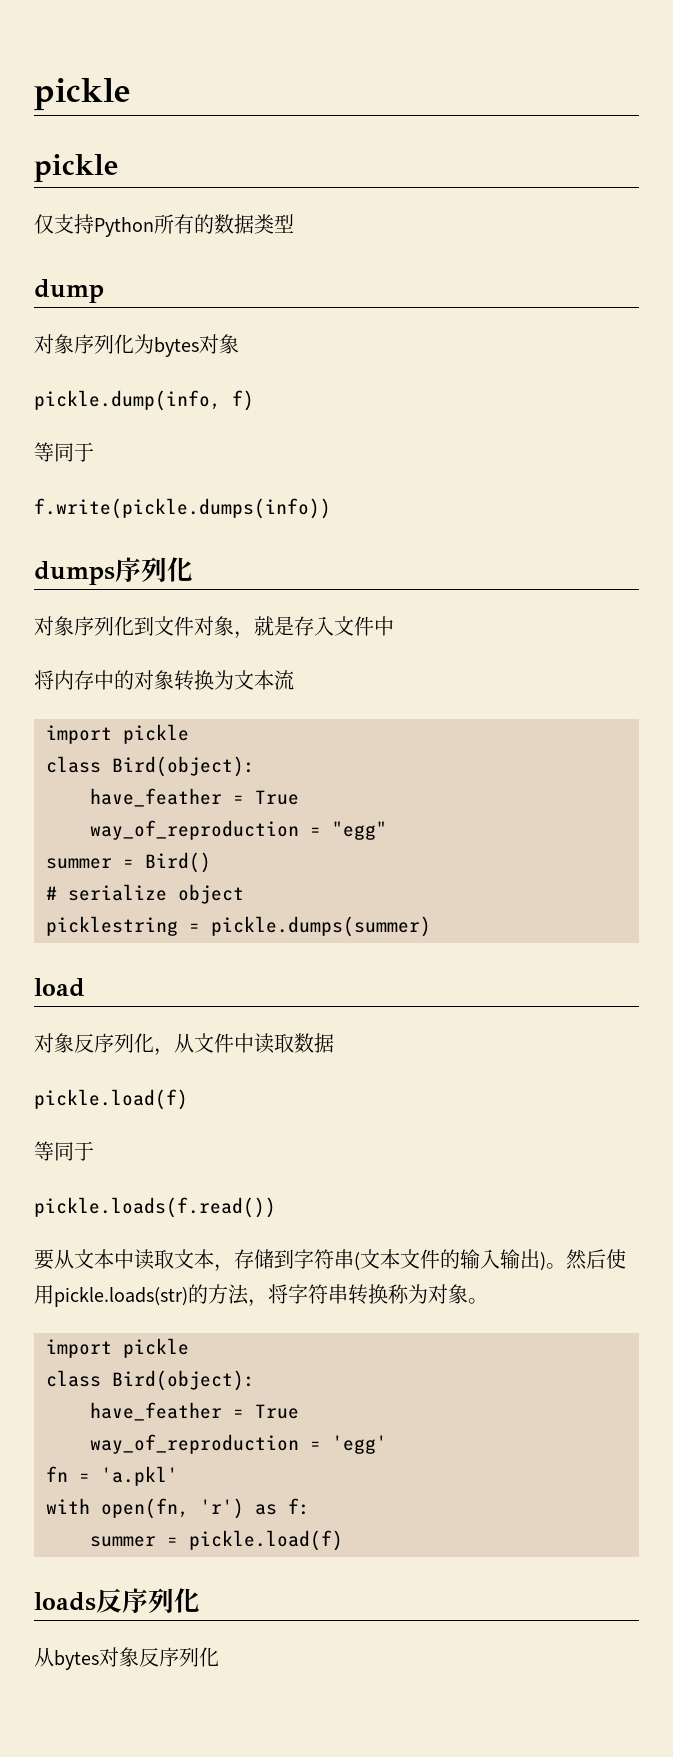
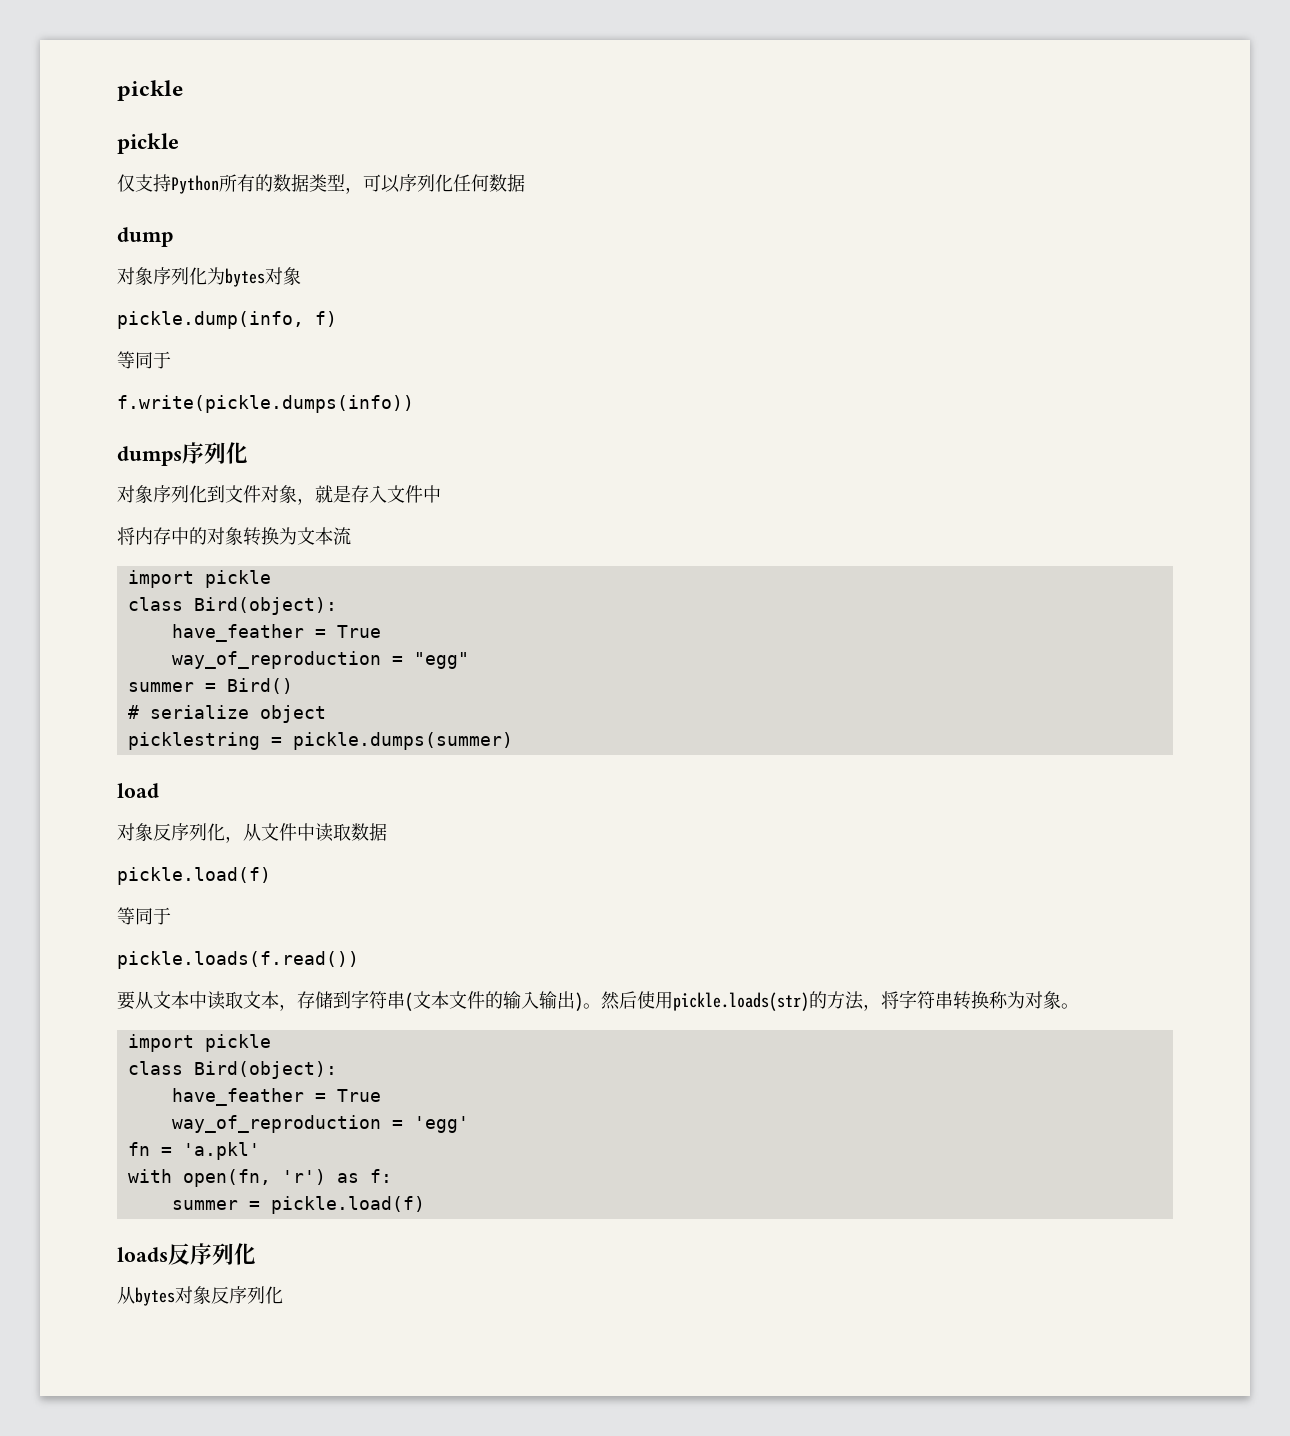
(294, 223) none -> [345,174,525,194] ，可以序列化任何数据

